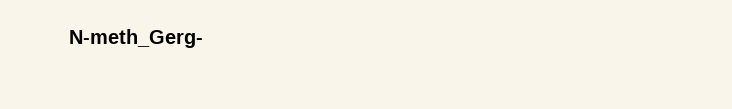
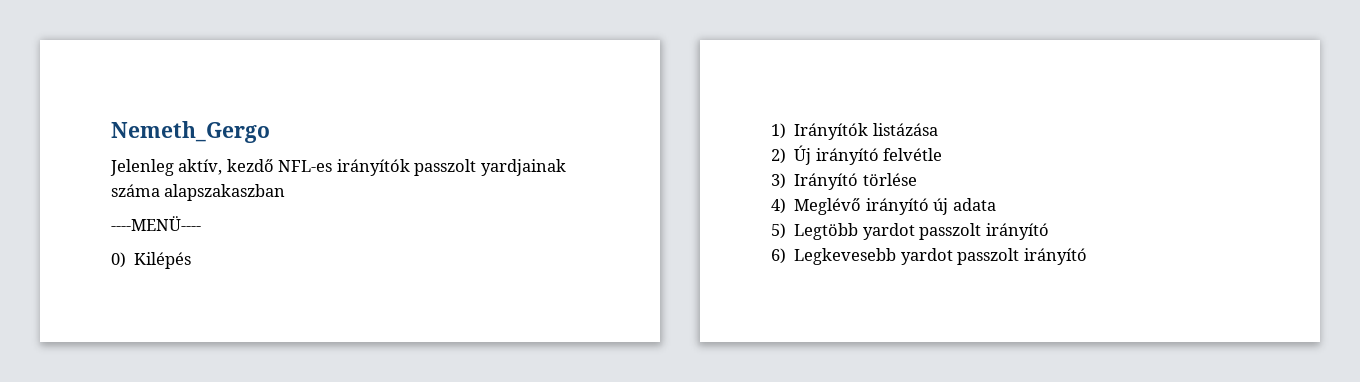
[69,29,203,48] N-meth_Gerg- -> [111,121,270,143] [110,159,566,176] [111,184,286,201] [111,216,201,231] [111,252,192,269] [771,123,938,140] [771,145,943,165] [771,173,917,190] [771,198,996,215] [771,223,1049,240] [771,248,1087,265] Nemeth_Gergo // Jelenleg aktív, kezdő NFL-es irányítók passzolt yardjainak száma alapszakaszban // ----MENÜ---- // 0) Kilépés // 1) Irányítók listázása // 2) Új irányító felvétle // 3) Irányító törlése // 4) Meglévő irányító új adata // 5) Legtöbb yardot passzolt irányító // 6) Legkevesebb yardot passzolt irányító

